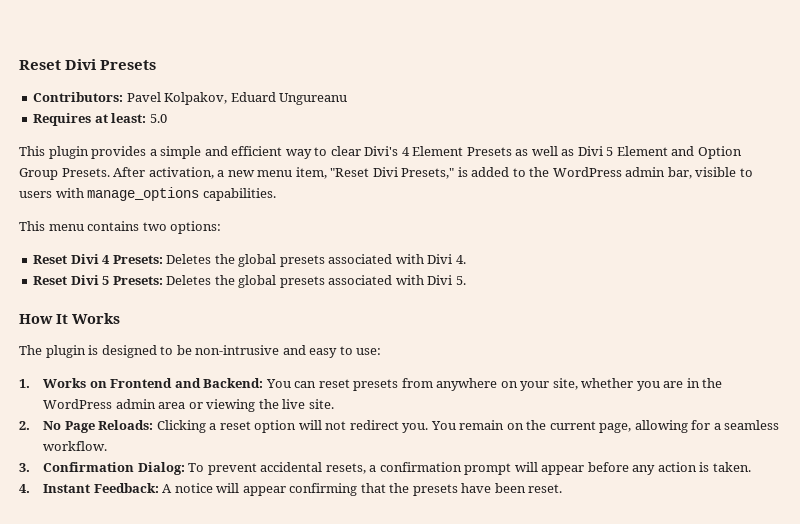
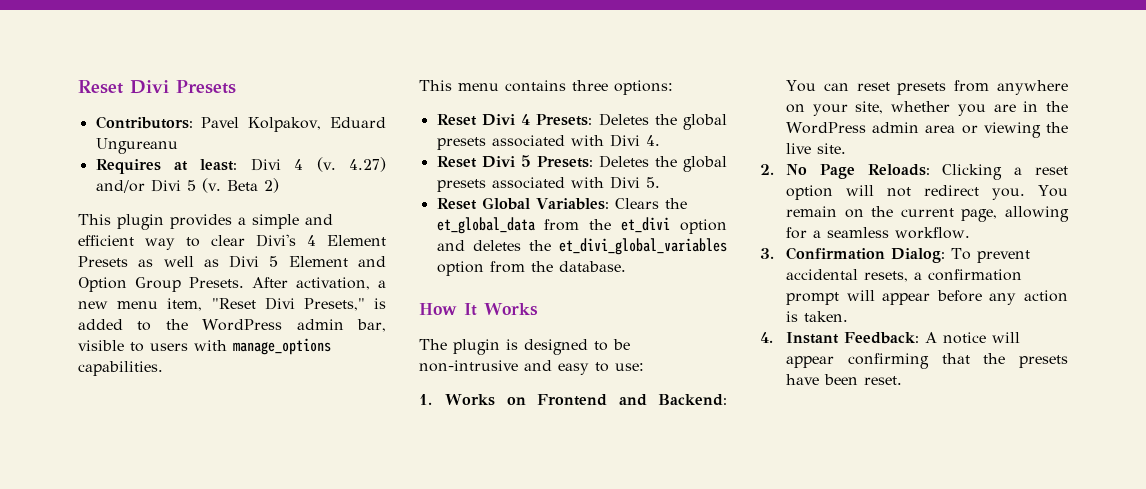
[149,114,167,123] 5.0 -> [250,157,386,172] [95,178,279,193] Divi 4 (v. 4.27) and/or Divi 5 (v. Beta 2)
[142,222,167,231] two -> [572,80,608,91] three
(466, 280) none -> [436,197,687,210] [436,217,727,234] [436,238,727,255] [436,261,626,276] // Reset Global Variables: Clears the et_global_data from the et_divi option and deletes the et_divi_global_variables option from the database.

